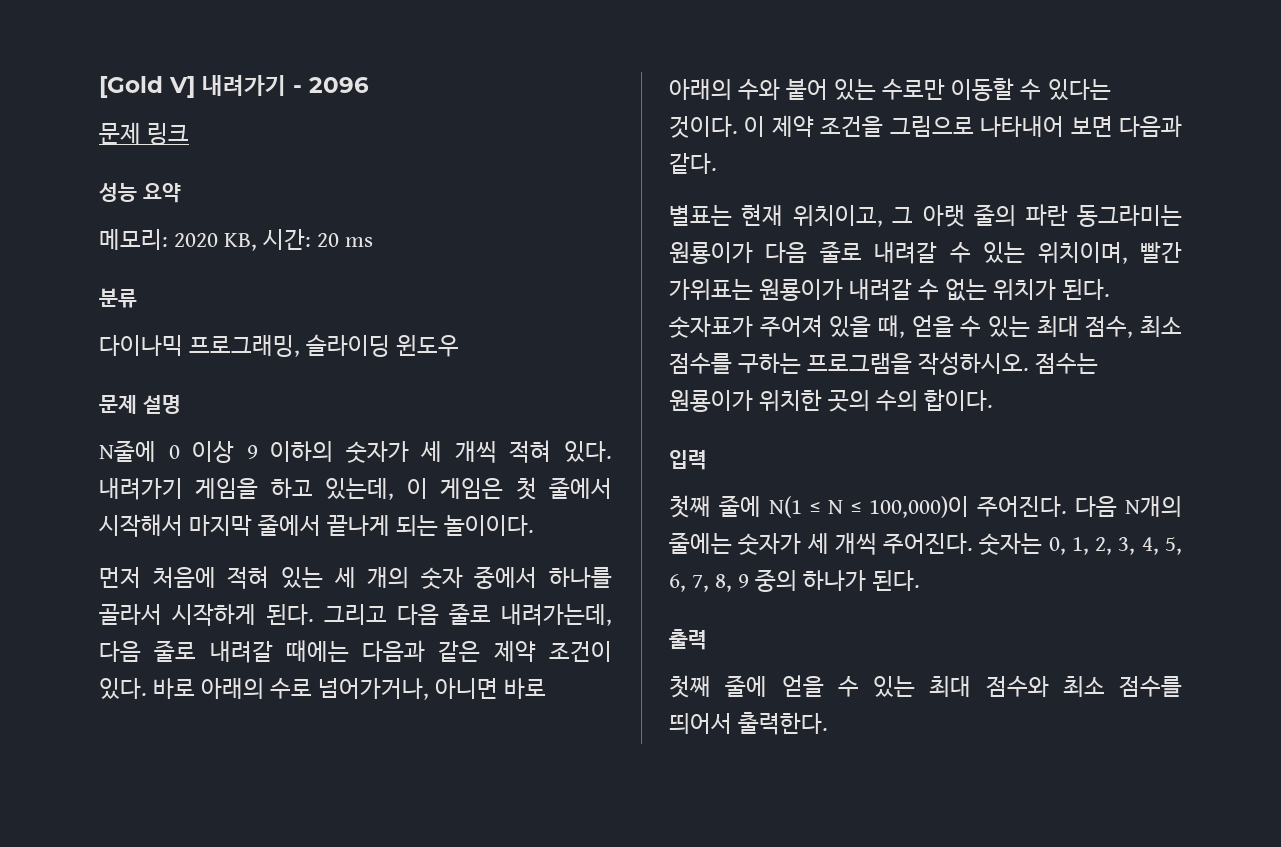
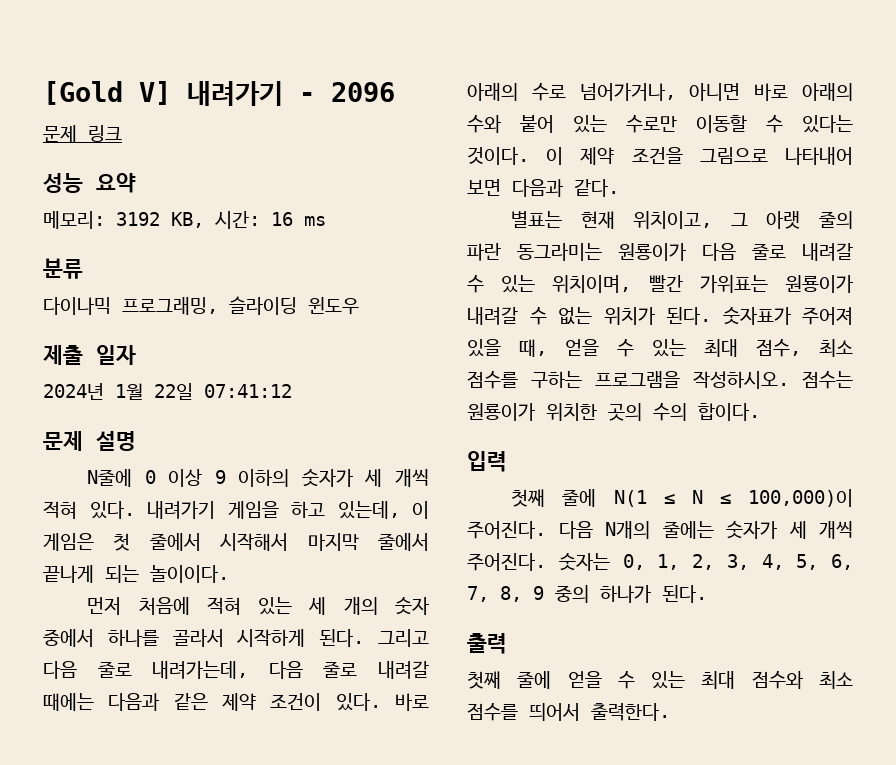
[174,233,219,247] 2020 -> [116,212,160,226] 3192
[317,233,340,247] 20 -> [271,212,293,226] 16
(460, 346) none -> [43,345,136,365] [43,383,292,400] // 제출 일자 // 2024년 1월 22일 07:41:12

